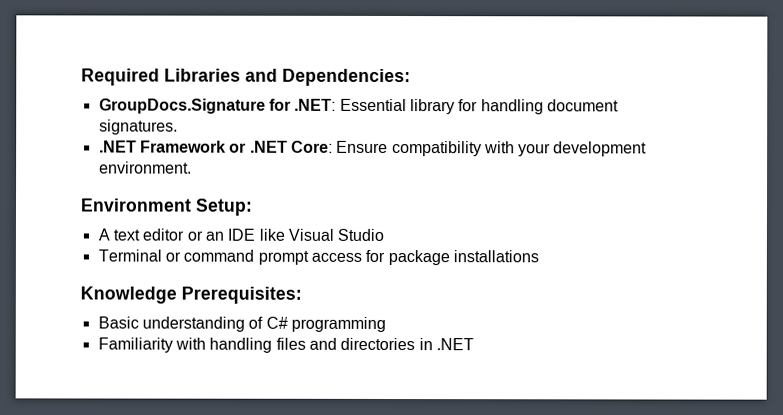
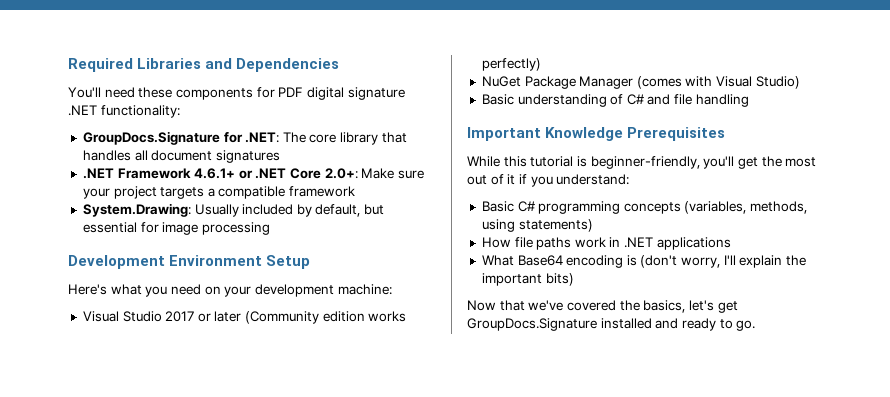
[282,68,411,87] [98,98,619,115] [98,119,178,135] Dependencies: // GroupDocs.Signature for .NET: Essential library for handling document signatures. -> [236,58,340,72] [68,87,405,100] [68,105,180,118] [82,131,407,145] [82,150,280,163] Dependencies // You'll need these components for PDF digital signature .NET functionality: // GroupDocs.Signature for .NET: The core library that handles all document signatures
(226, 146) none -> [194,168,236,179] 4.6.1+
[290,140,648,157] [98,161,192,174] [80,198,253,216] [97,228,385,241] [97,249,539,266] [80,286,302,304] [97,316,386,332] [97,337,474,353] Core: Ensure compatibility with your development environment. // Environment Setup: // A text editor or an IDE like Visual Studio // Terminal or command prompt access for package installations // Knowledge Prerequisites: // Basic understanding of C# programming // Familiarity with handling files and directories in .NET -> [290,168,425,179] [82,186,356,199] [82,203,385,217] [82,222,270,235] [68,255,311,269] [68,284,392,297] [82,311,407,324] [481,58,541,71] [481,76,800,89] [481,94,749,107] [467,127,726,141] [467,156,817,169] [467,174,630,187] [481,201,808,214] [481,219,593,232] [481,237,731,250] [481,255,807,268] [481,273,574,286] [467,300,738,313] [467,318,756,331] Core 2.0+: Make sure your project targets a compatible framework // System.Drawing: Usually included by default, but essential for image processing // Development Environment Setup // Here's what you need on your development machine: // Visual Studio 2017 or later (Community edition works perfectly) // NuGet Package Manager (comes with Visual Studio) // Basic understanding of C# and file handling // Important Knowledge Prerequisites // While this tutorial is beginner-friendly, you'll get the most out of it if you understand: // Basic C# programming concepts (variables, methods, using statements) // How file paths work in .NET applications // What Base64 encoding is (don't worry, I'll explain the important bits) // Now that we've covered the basics, let's get GroupDocs.Signature installed and ready to go.

